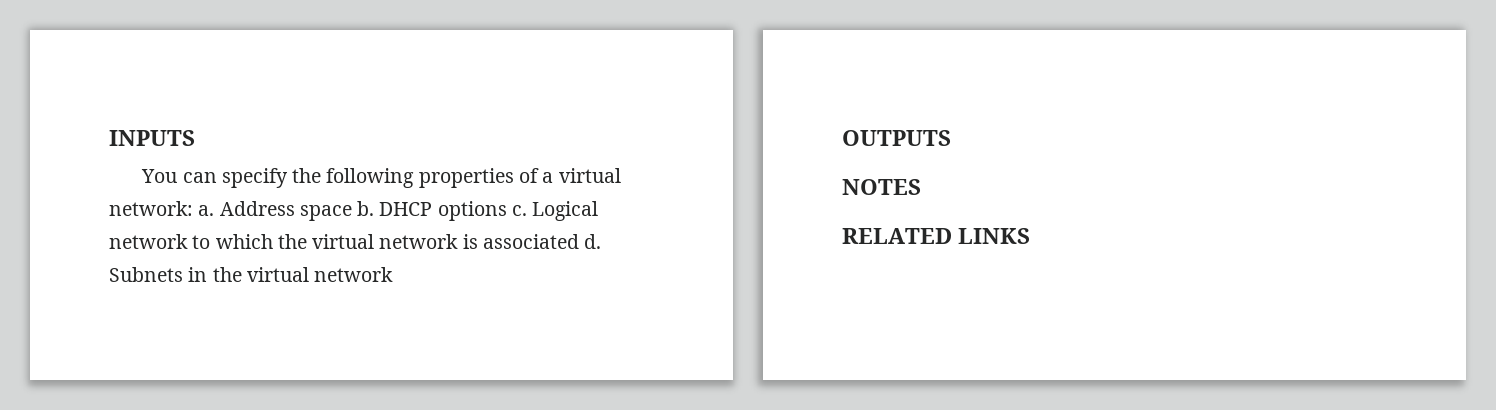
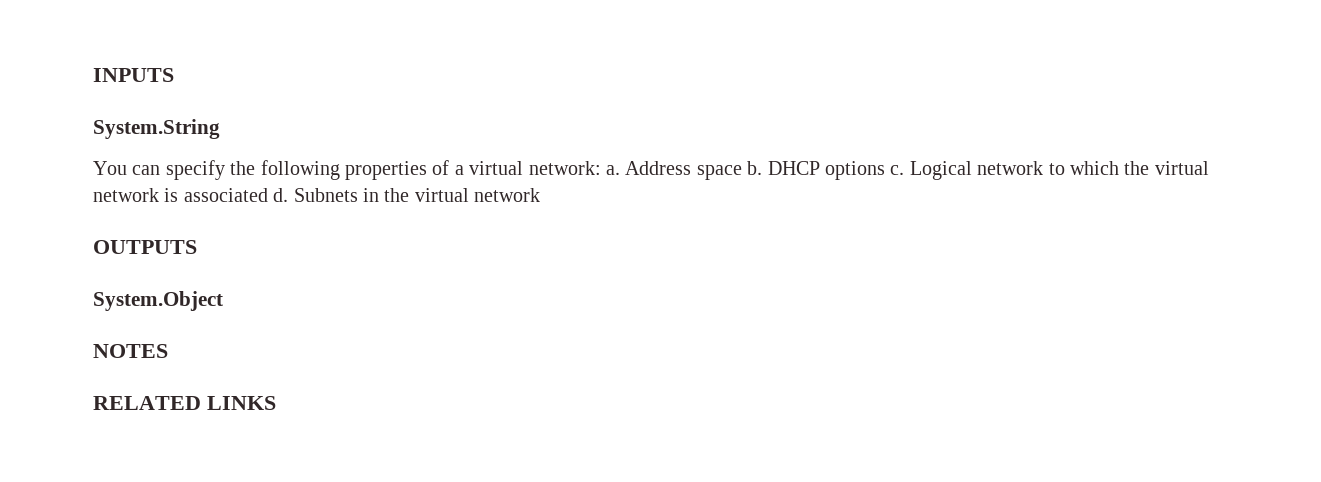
(195, 138) none -> [93,119,220,139] // System.String
(951, 138) none -> [93,291,223,311] // System.Object

